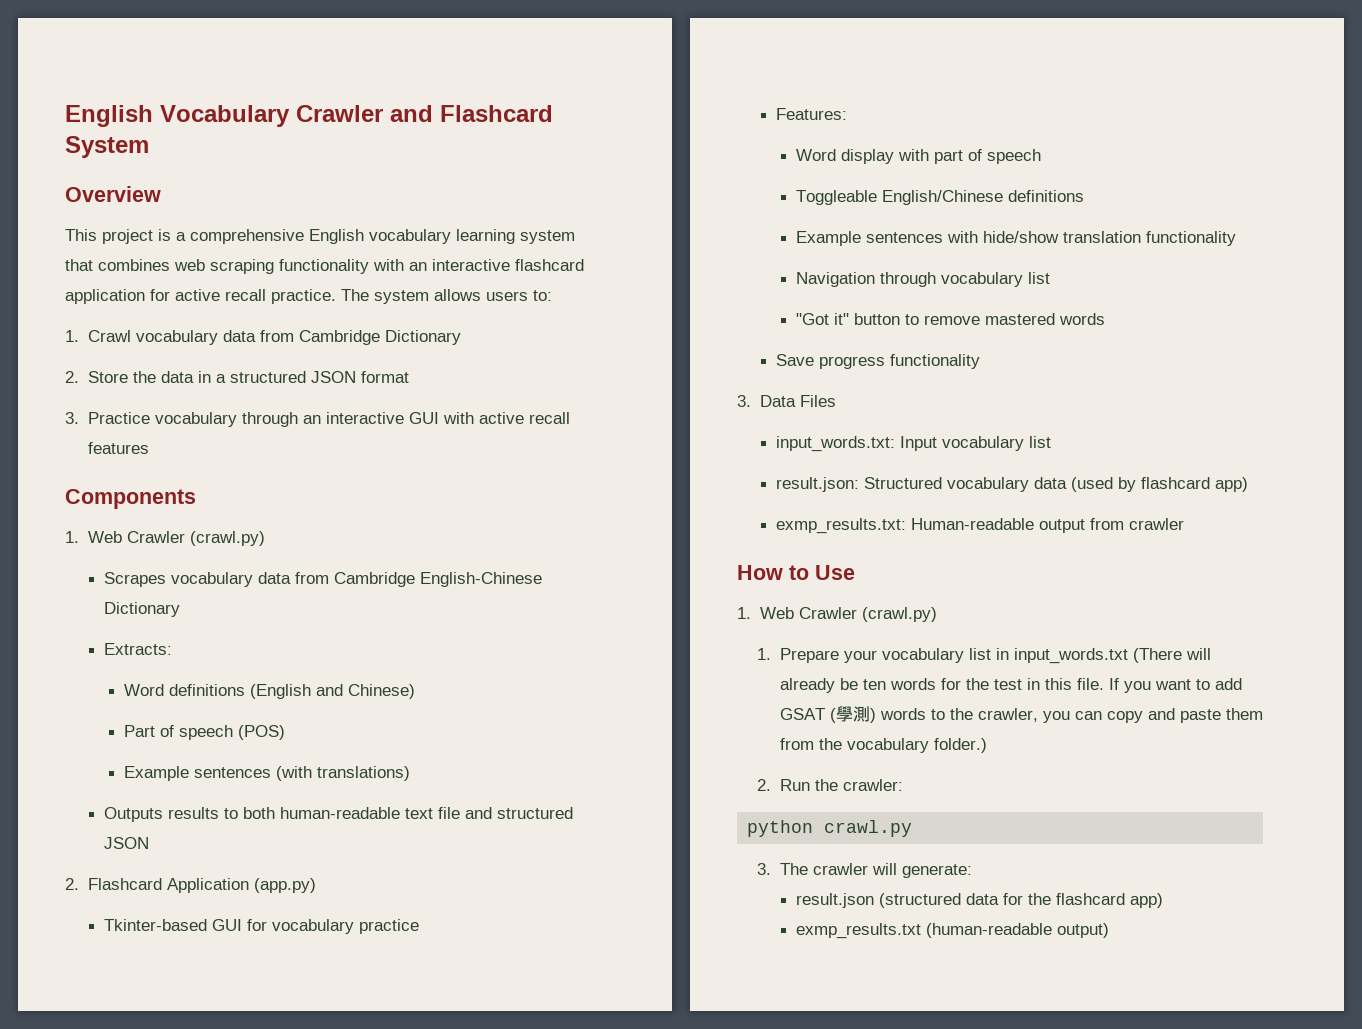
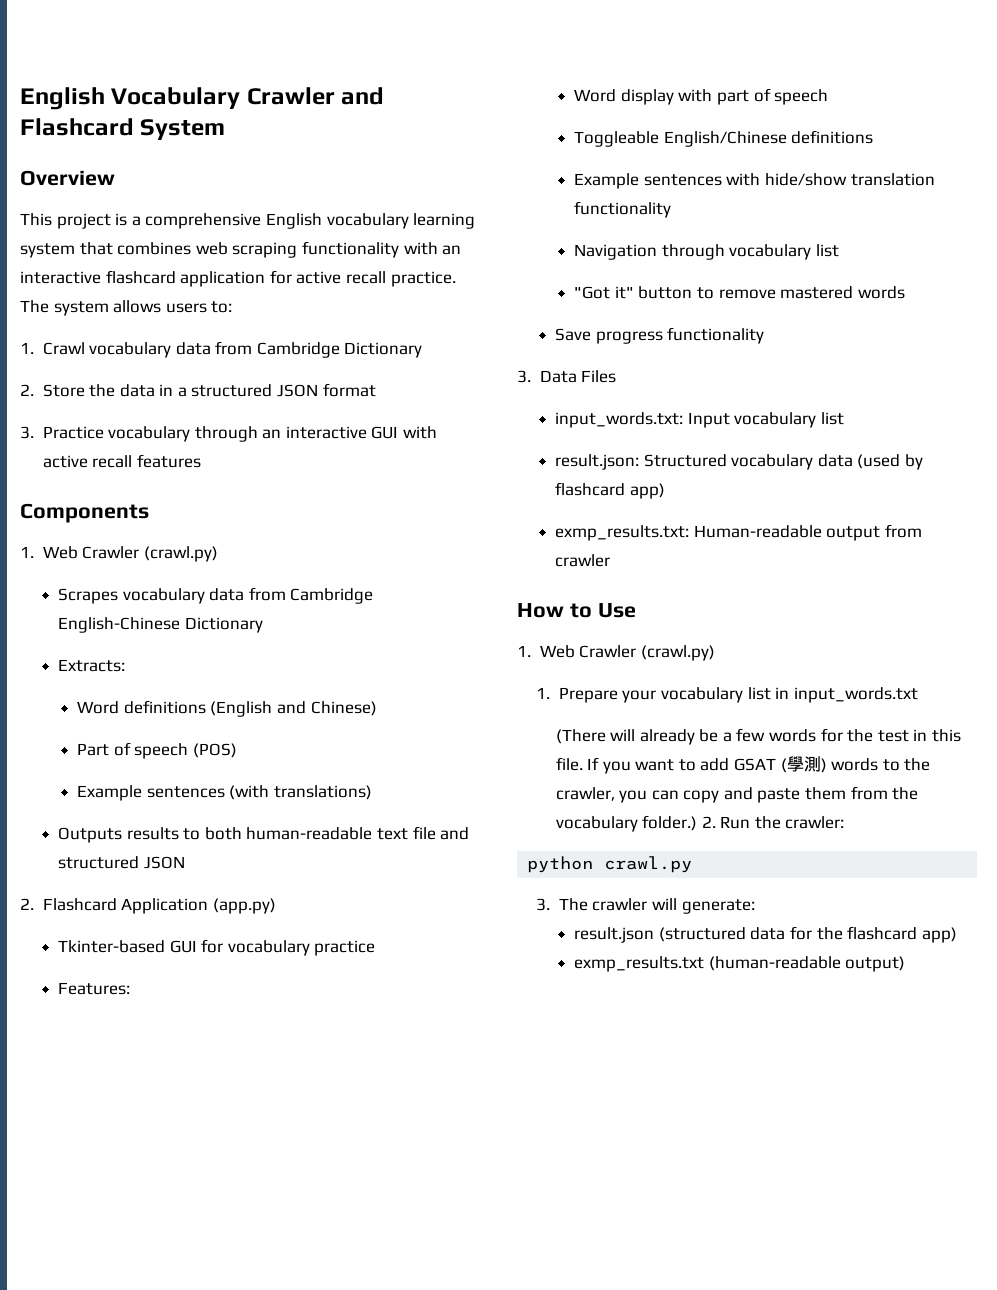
(1128, 656) none -> (918, 695) //
[862,679,886,690] ten -> [722,728,766,742] a few
(987, 745) // -> (698, 823) none

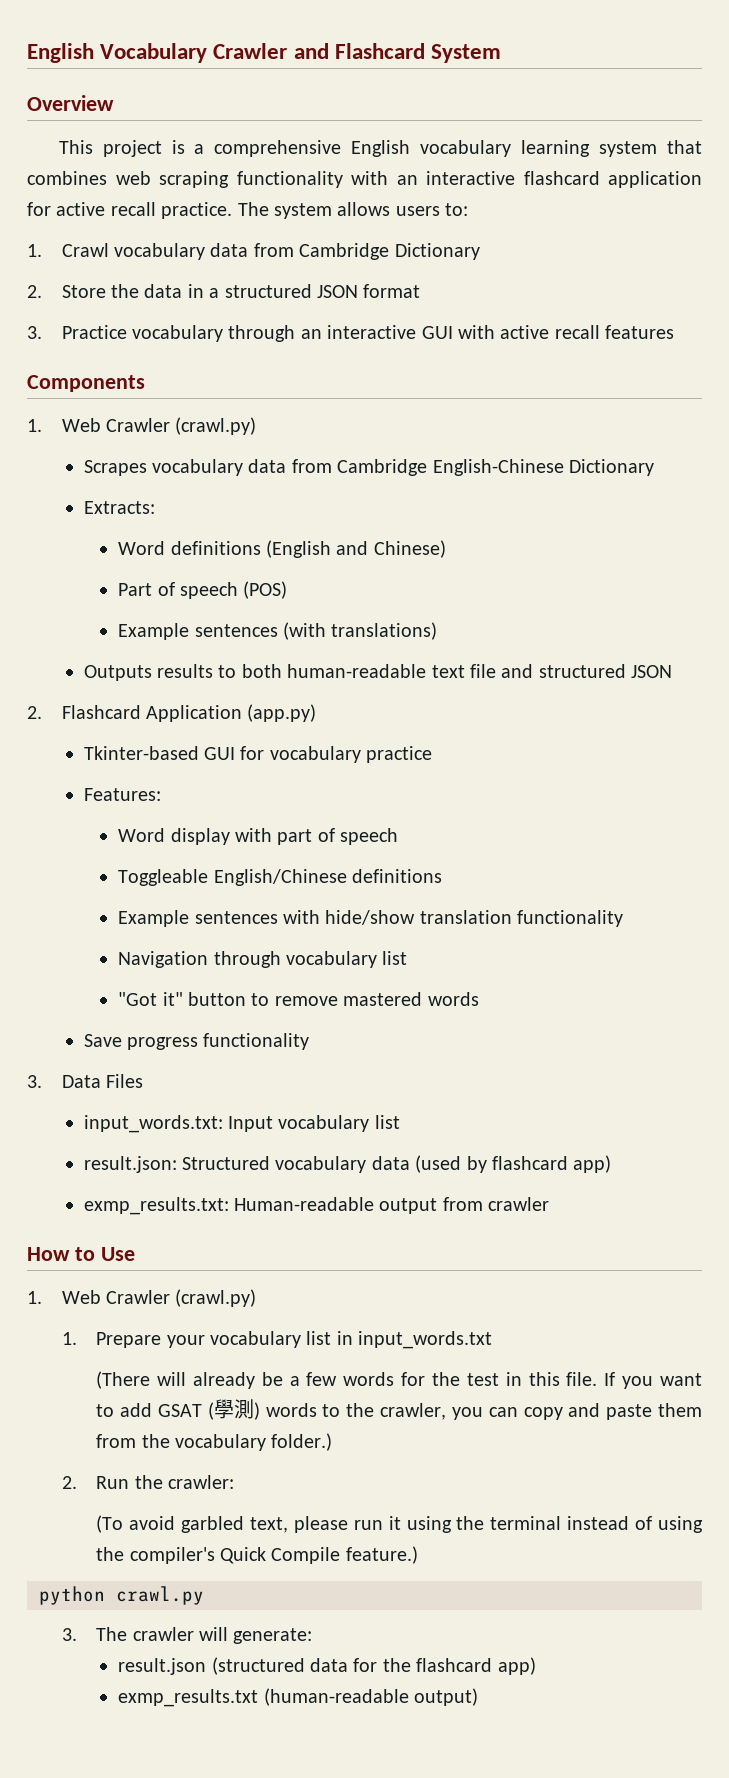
(698, 823) none -> (333, 1442) //
(845, 822) none -> [96,1515,703,1533] [96,1546,418,1564] // (To avoid garbled text, please run it using the terminal instead of using the compiler's Quick Compile feature.)

